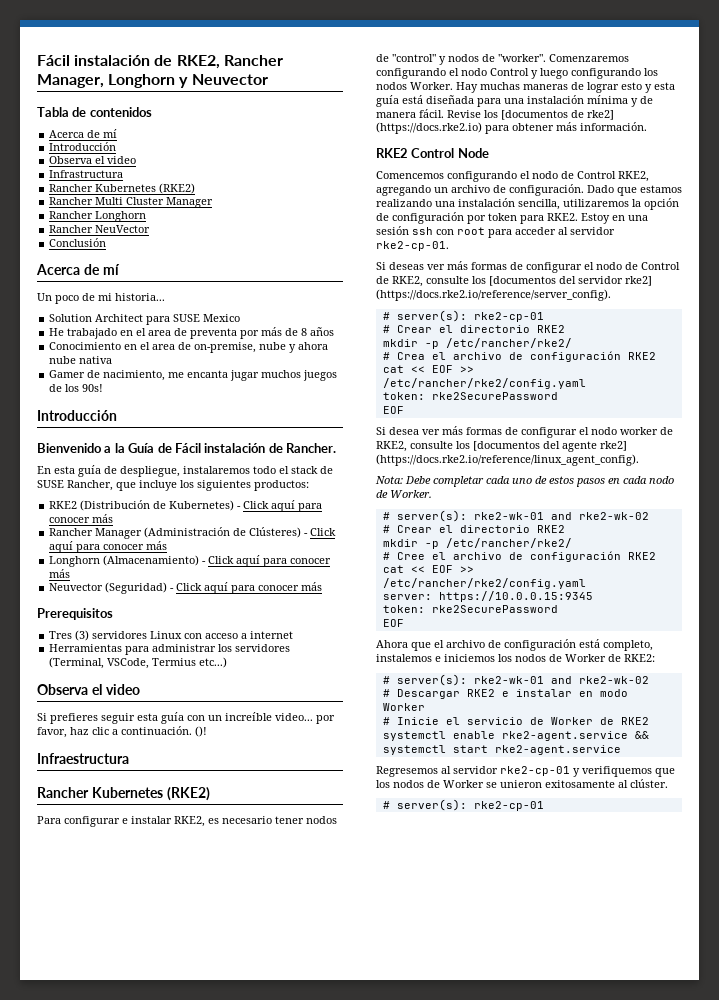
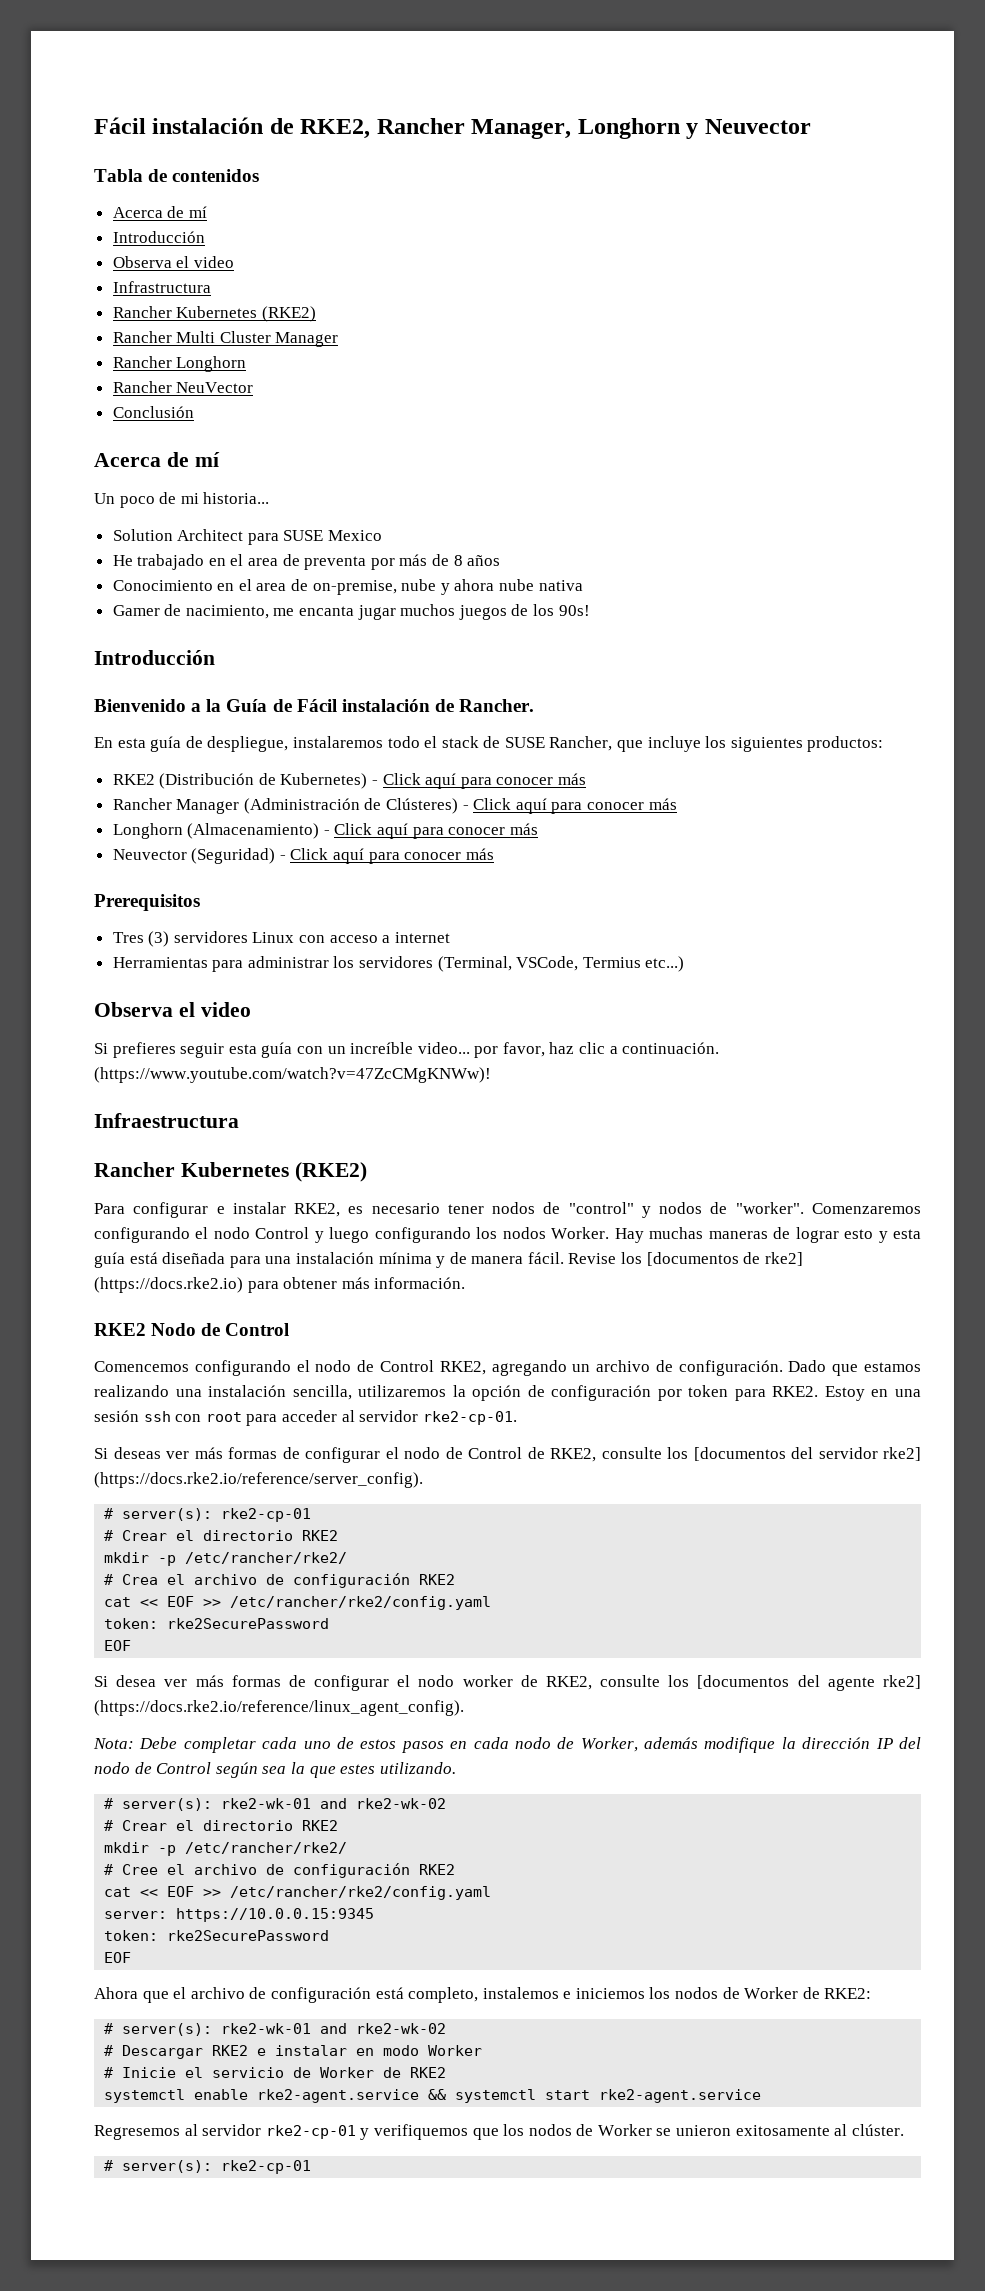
[195,726,207,737] ()! -> [94,1067,491,1083] (https://www.youtube.com/watch?v=47ZcCMgKNWw)!
[411,148,489,158] Control Node -> [151,1323,290,1336] Nodo de Control
[390,490,432,498] Worker. -> [580,1737,922,1753] [94,1762,456,1778] Worker, además modifique la dirección IP del nodo de Control según sea la que estes utilizando.

